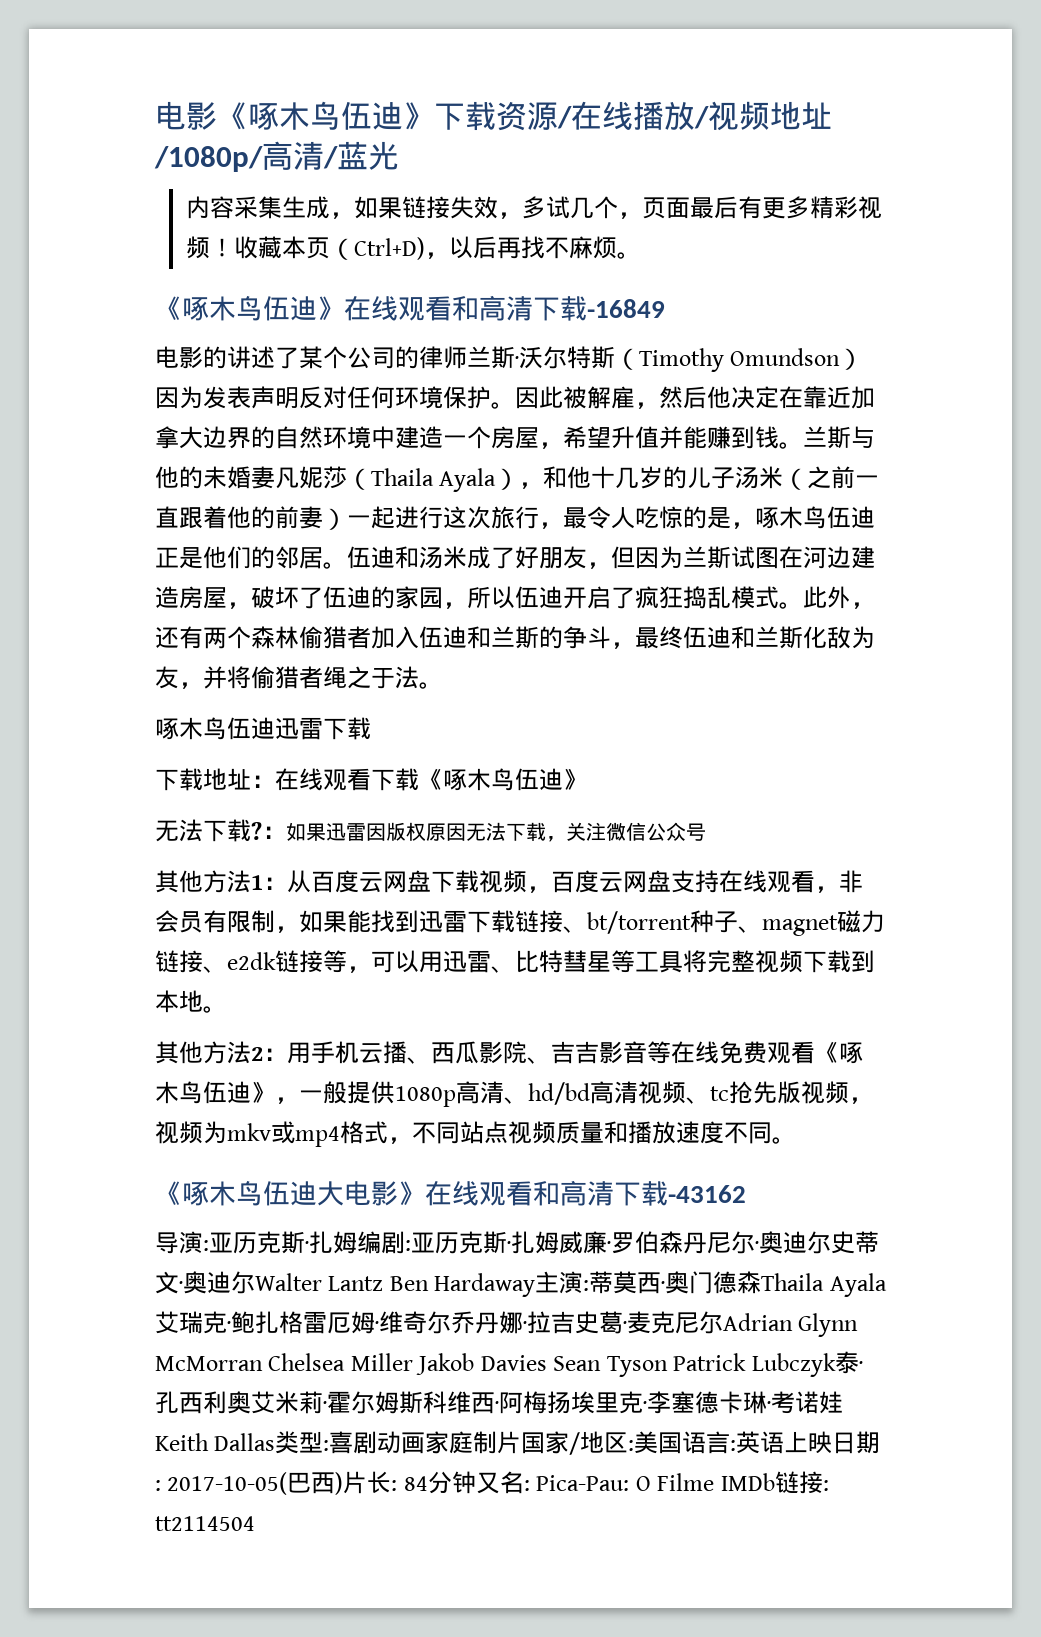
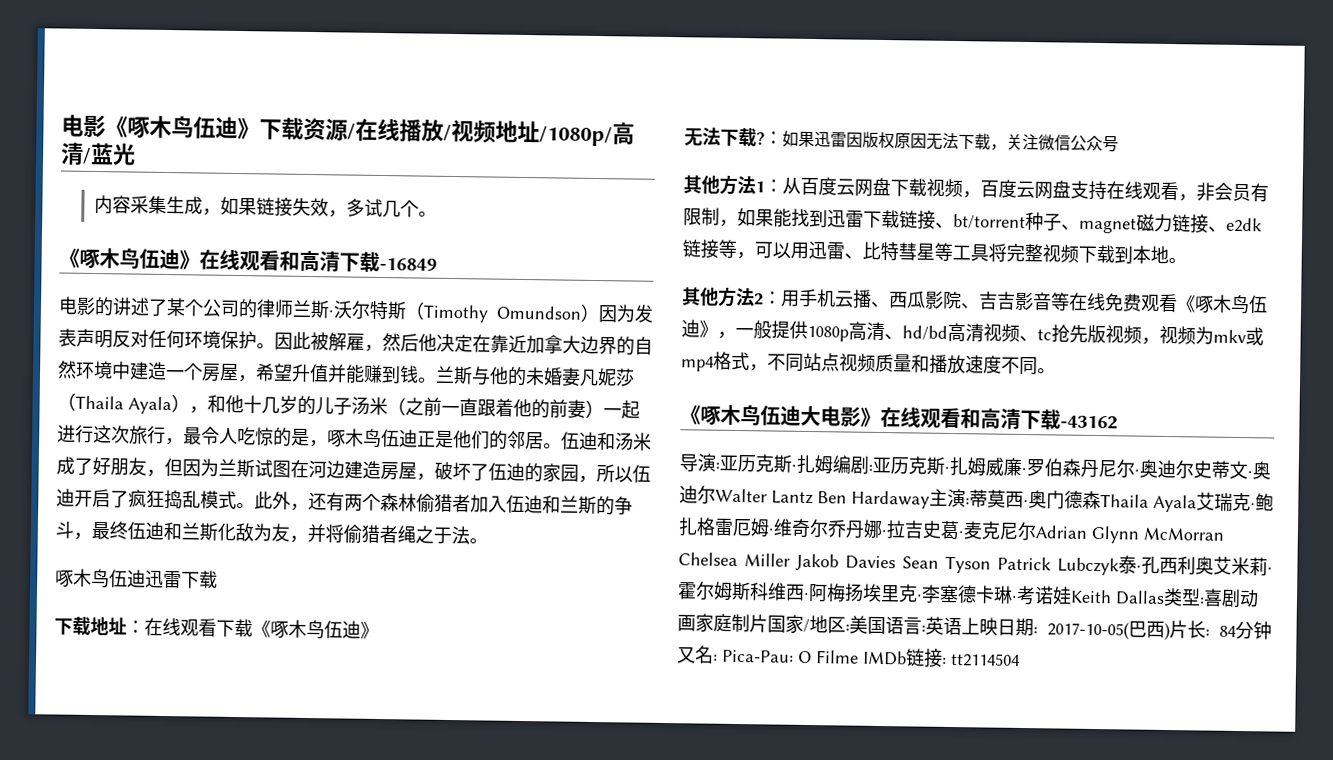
[618,196,883,219] [186,236,618,260] ，页面最后有更多精彩视频！收藏本页（Ctrl+D)，以后再找不麻烦 -> (419, 209) none

